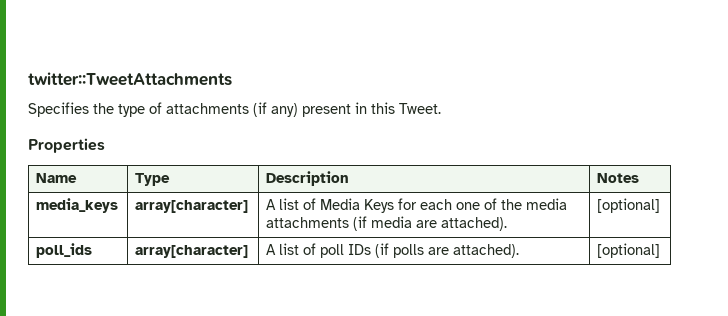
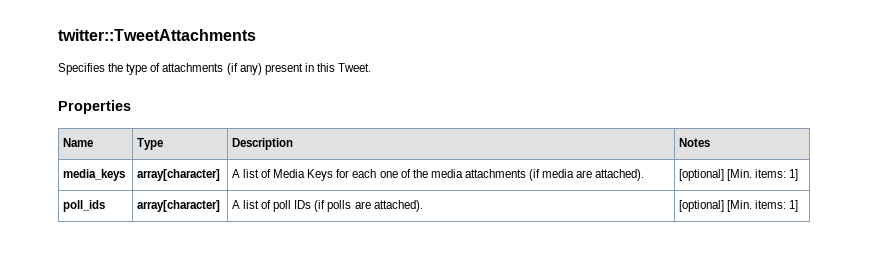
(661, 205) none -> [726,169,799,181] [Min. items: 1]
(661, 250) none -> [726,200,799,212] [Min. items: 1]

